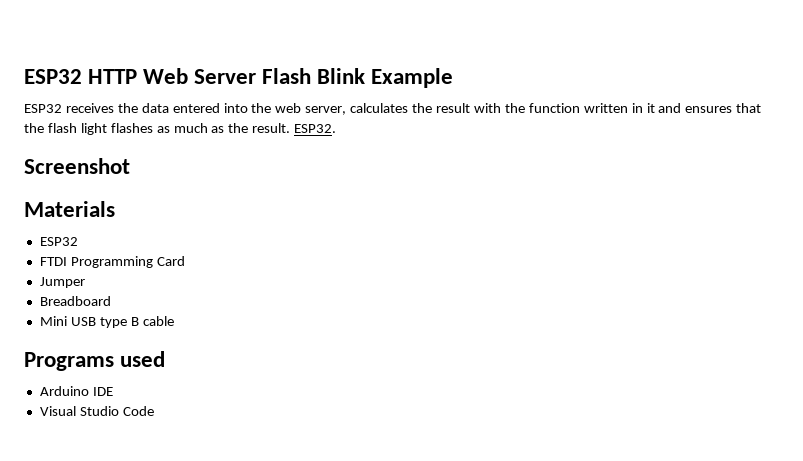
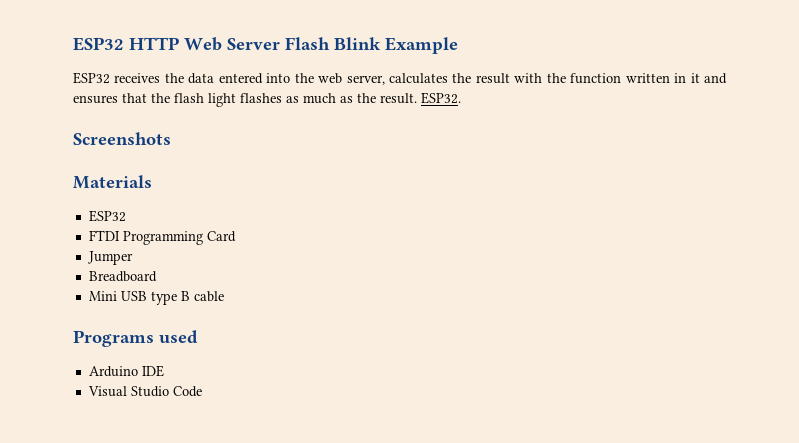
[24,158,130,174] Screenshot -> [73,132,171,145] Screenshots

